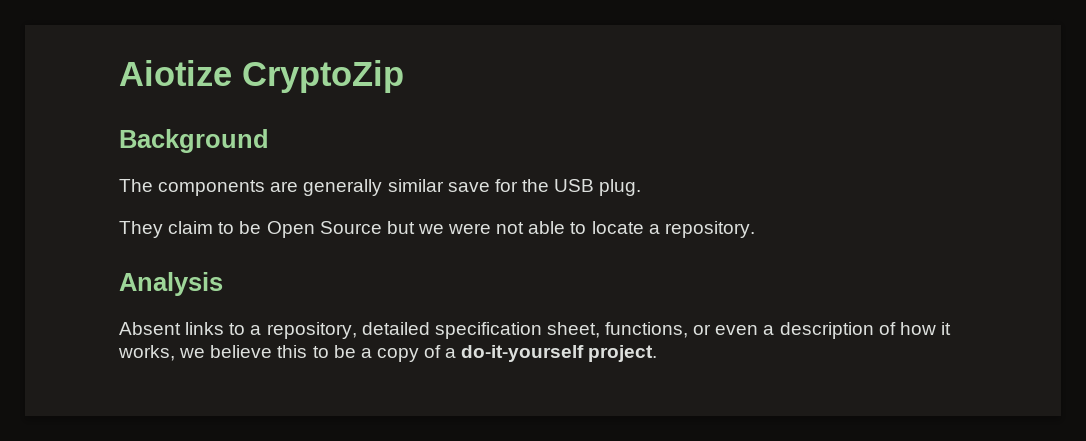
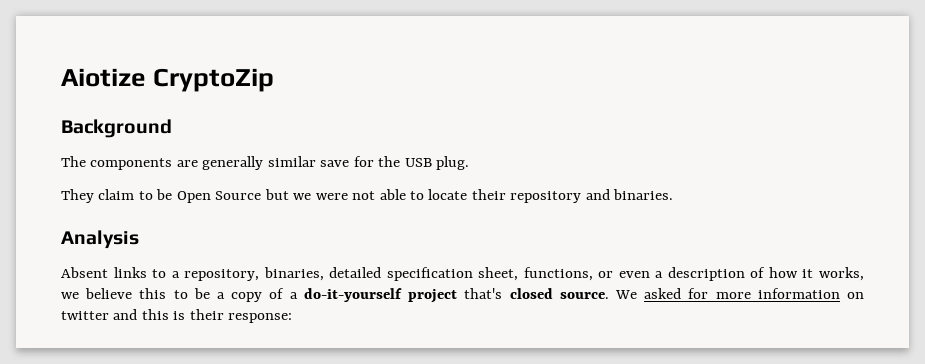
[648,221,755,238] a repository. -> [471,189,674,203] their repository and binaries.
(357, 330) none -> [263,267,324,281] binaries,
[588,345,658,362] project. -> [408,288,865,303] [61,309,293,323] project that's closed source. We asked for more information on twitter and this is their response:

